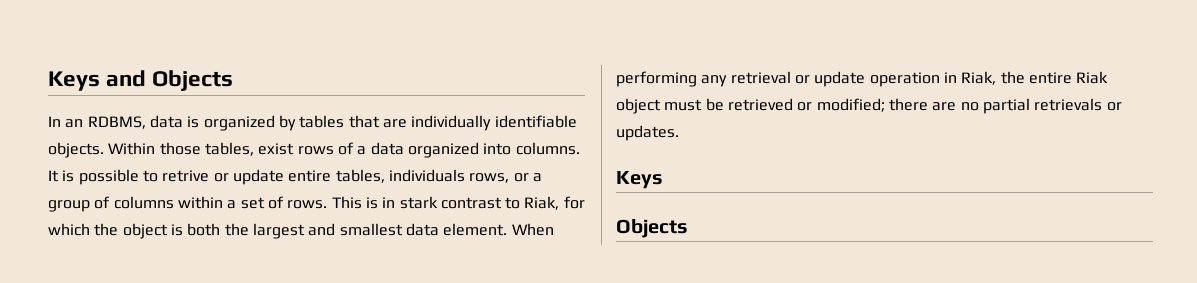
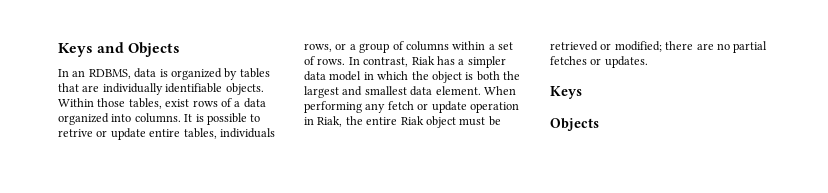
[331,196,585,210] This is in stark contrast to Riak, for -> [348,56,506,68] [304,71,374,81] In contrast, Riak has a simpler data model in
[730,71,791,84] retrieval -> [387,101,414,110] fetch
[1034,98,1103,111] retrievals -> [550,56,587,65] fetches

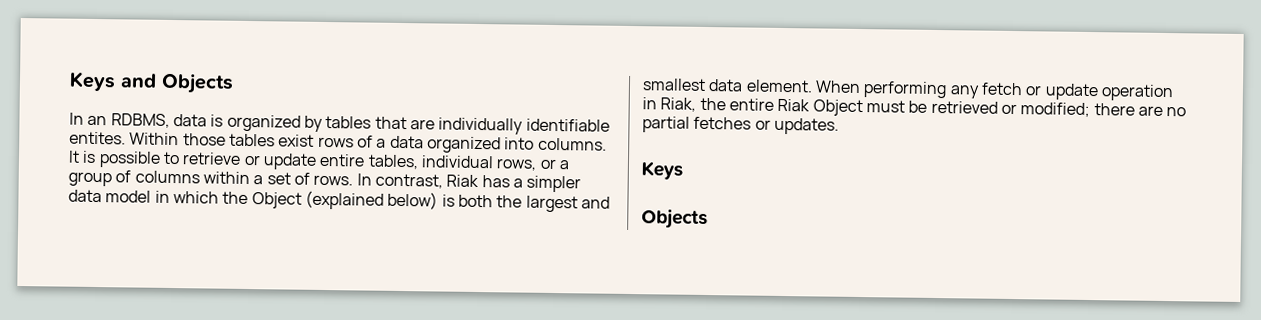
[225,83,264,95] objects. -> [69,131,126,145] entites.
[128,98,162,109] tables, -> [228,133,275,147] tables
[58,129,93,137] retrive -> [182,152,242,165] retrieve
[219,128,275,138] individuals -> [420,155,494,169] individual
[431,71,462,83] object -> [251,190,439,210] Object (explained below)
[425,116,456,128] object -> [812,99,863,117] Object

